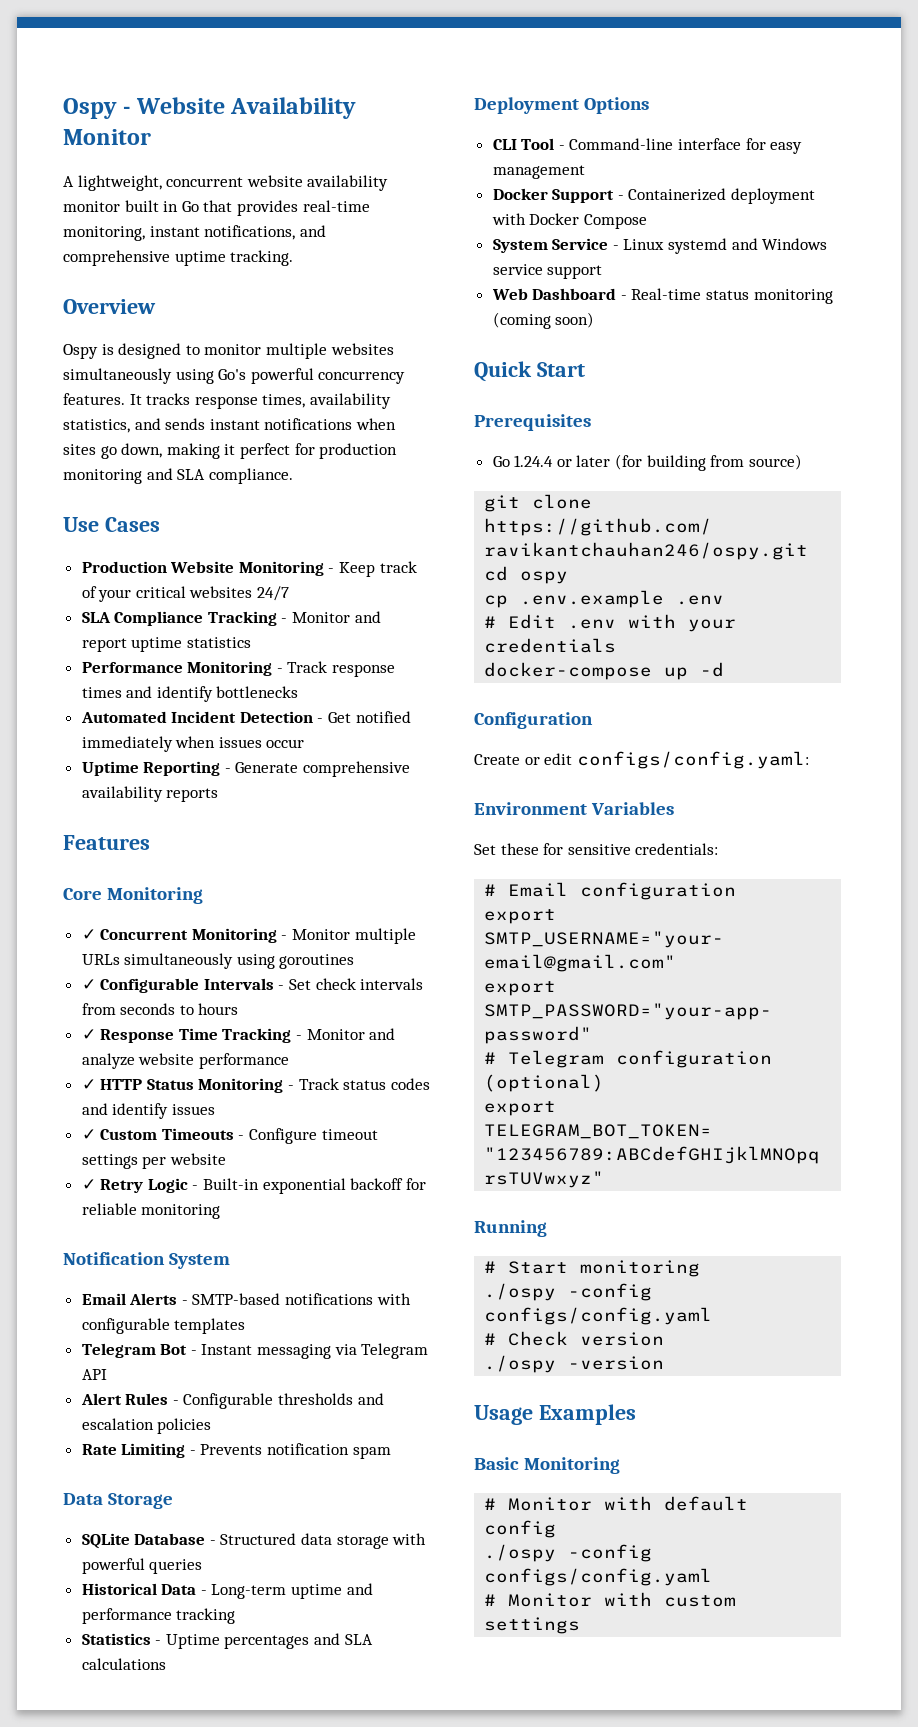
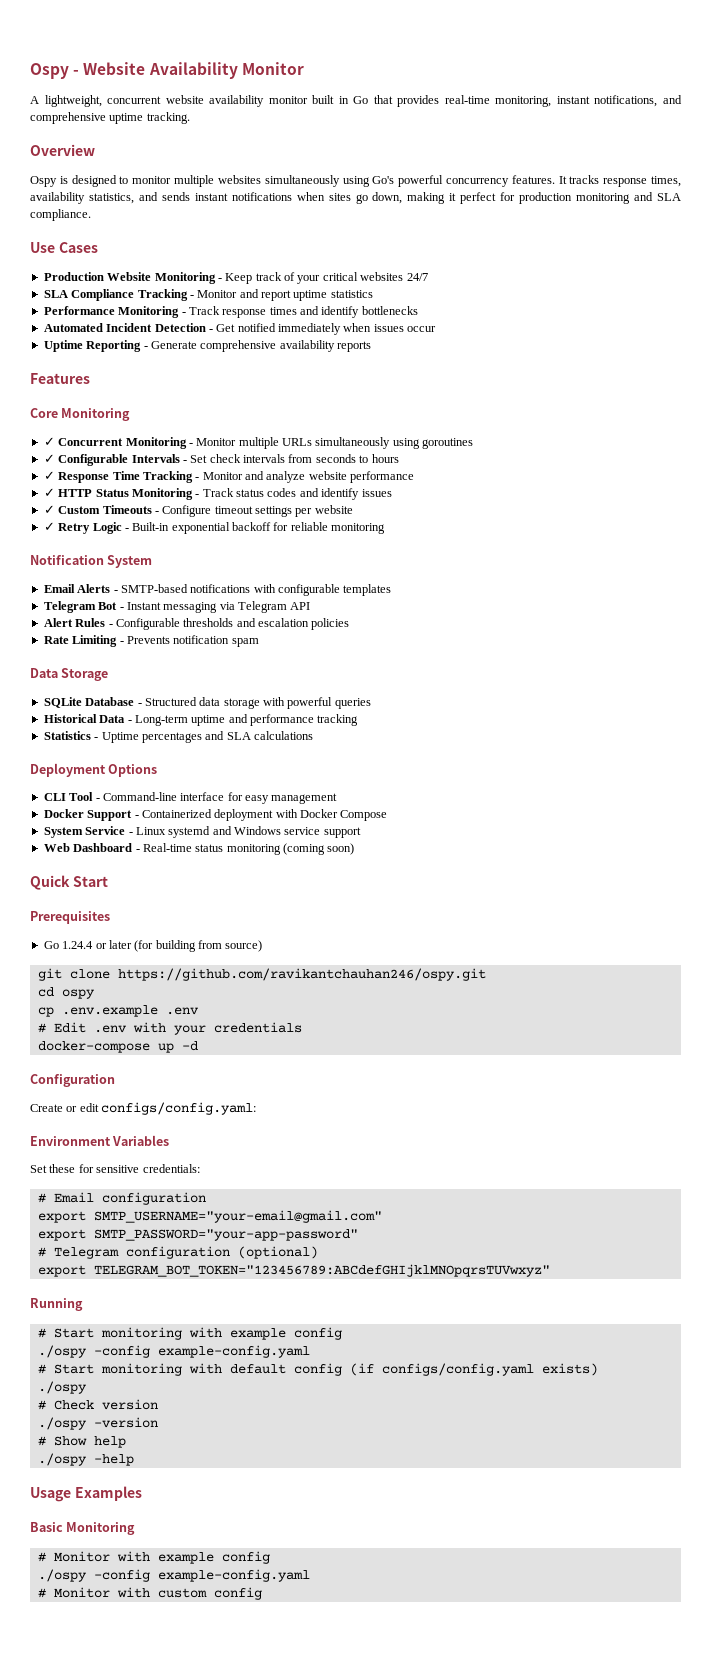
[484,1283,653,1301] [484,1307,713,1325] // ./ospy -config configs/config.yaml -> [188,1327,342,1340] [37,1345,310,1358] [37,1363,598,1376] [37,1381,87,1394] with example config // ./ospy -config example-config.yaml // # Start monitoring with default config (if configs/config.yaml exists) // ./ospy
(665, 1363) none -> [37,1436,126,1448] [37,1453,134,1466] // # Show help // ./ospy -help
[664,1496,749,1511] [484,1520,557,1538] [484,1544,653,1562] [484,1568,713,1586] default config // ./ospy -config configs/config.yaml -> [157,1551,270,1564] [37,1569,310,1582] example config // ./ospy -config example-config.yaml
[484,1617,581,1634] settings -> [213,1587,262,1600] config

